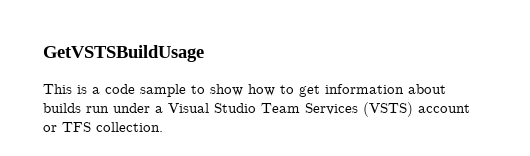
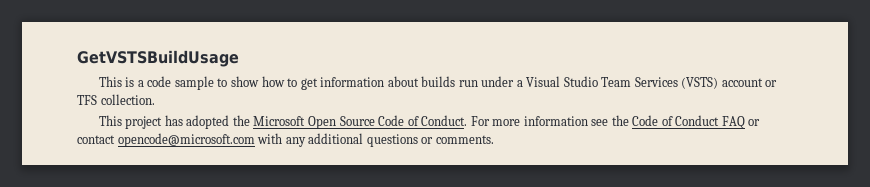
(163, 127) none -> [98,115,761,129] [77,133,494,147] // This project has adopted the Microsoft Open Source Code of Conduct. For more information see the Code of Conduct FAQ or contact opencode@microsoft.com with any additional questions or comments.

